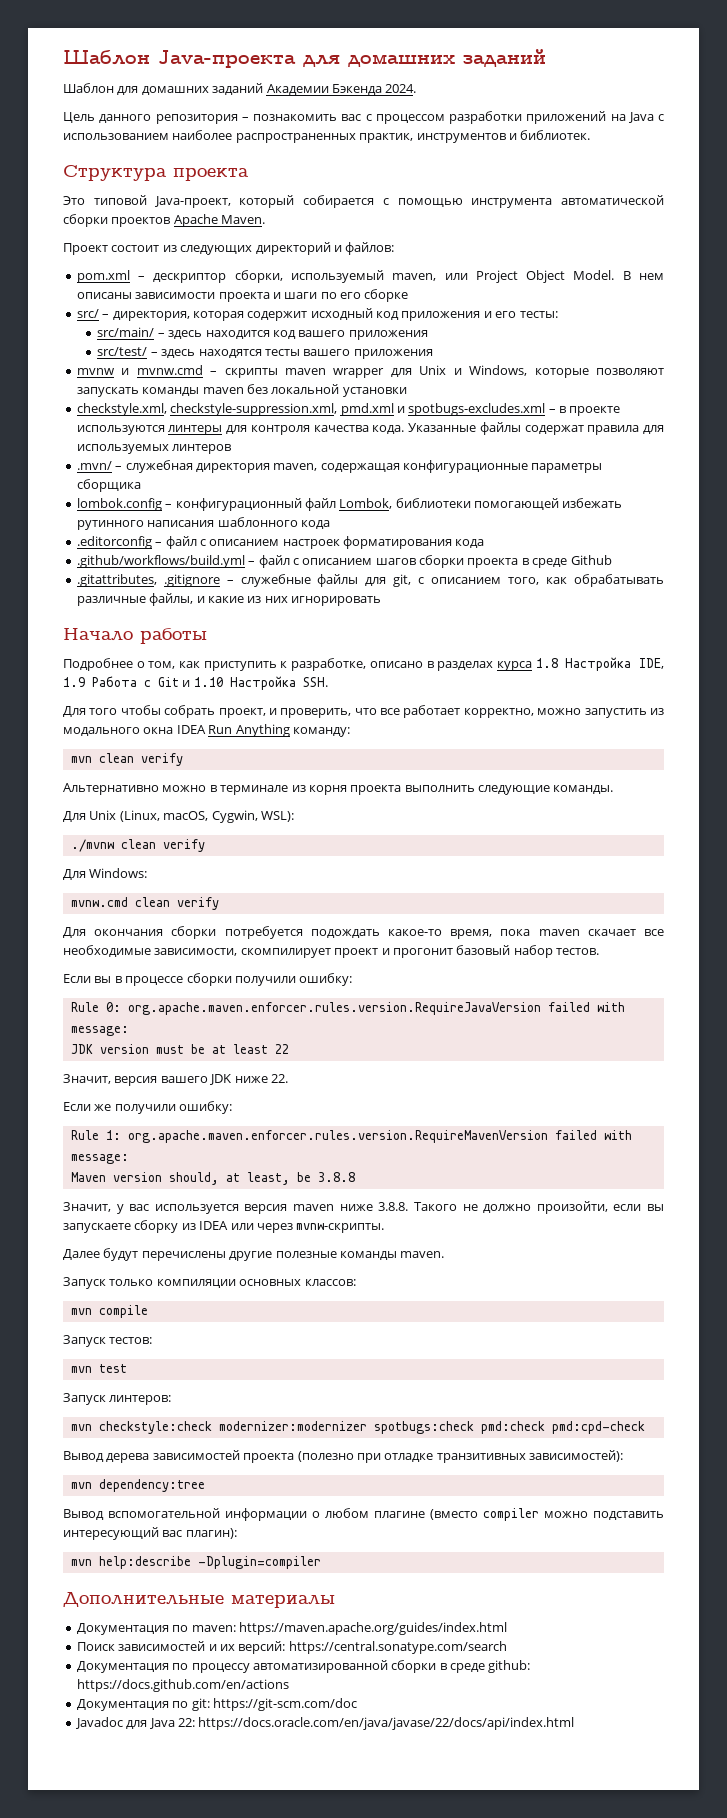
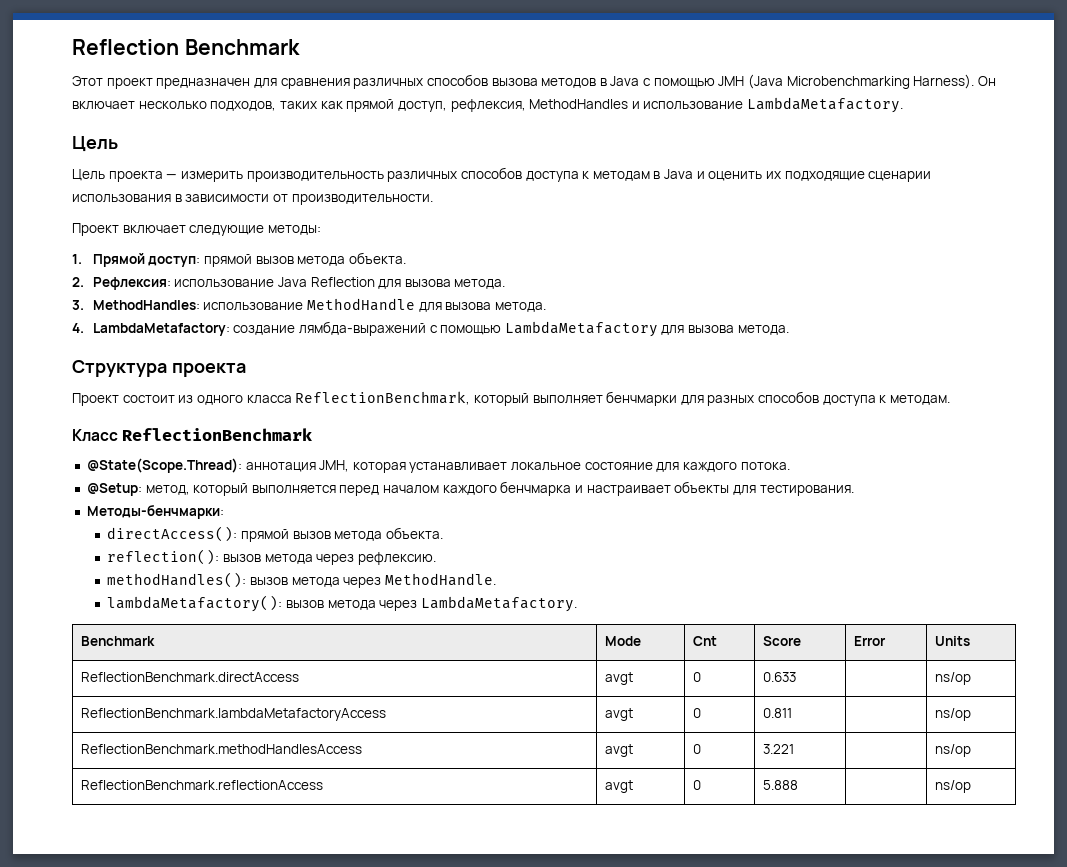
[63,49,546,68] [63,83,417,95] [63,111,664,124] [63,130,591,143] [63,165,249,181] [63,195,664,208] [63,214,266,227] [63,242,395,255] [76,270,664,283] [76,289,409,302] [76,308,558,321] [97,327,428,340] [97,347,433,359] [76,365,664,378] [76,384,407,397] [76,403,621,416] [76,422,665,435] [76,444,232,454] [76,460,603,473] [76,479,141,492] [76,498,623,511] [76,517,330,530] [76,536,485,549] [76,555,612,568] [76,574,664,587] [76,593,381,606] [63,628,207,644] [63,657,664,671] [63,676,328,690] [63,705,664,718] [63,724,350,737] [70,753,183,766] [63,783,614,795] [63,810,294,823] [70,839,205,852] [63,868,148,880] [70,897,219,910] [63,926,664,939] [63,945,599,958] [63,973,353,986] [70,1002,625,1015] [70,1026,129,1036] [70,1044,289,1054] [63,1074,288,1086] [63,1101,233,1114] [70,1130,632,1143] [70,1154,129,1164] [70,1172,355,1185] [63,1201,665,1214] [63,1220,385,1233] [63,1248,445,1261] [63,1277,356,1289] [70,1305,148,1318] [63,1335,153,1347] [70,1364,127,1373] [63,1393,172,1405] [70,1421,645,1434] [63,1450,623,1463] [70,1479,205,1492] [63,1508,664,1521] [63,1527,237,1540] [70,1556,321,1569] [63,1592,335,1608] [76,1622,507,1635] [76,1641,507,1654] [76,1660,531,1673] [76,1679,289,1692] [76,1698,357,1711] [74,1717,575,1730] Шаблон Java-проекта для домашних заданий // Шаблон для домашних заданий Академии Бэкенда 2024. // Цель данного репозитория – познакомить вас с процессом разработки приложений на Java с использованием наиболее распространенных практик, инструментов и библиотек. // Структура проекта // Это типовой Java-проект, который собирается с помощью инструмента автоматической сборки проектов Apache Maven. // Проект состоит из следующих директорий и файлов: // pom.xml – дескриптор сборки, используемый maven, или Project Object Model. В нем описаны зависимости проекта и шаги по его сборке // src/ – директория, которая содержит исходный код приложения и его тесты: // src/main/ – здесь находится код вашего приложения // src/test/ – здесь находятся тесты вашего приложения // mvnw и mvnw.cmd – скрипты maven wrapper для Unix и Windows, которые позволяют запускать команды maven без локальной установки // checkstyle.xml, checkstyle-suppression.xml, pmd.xml и spotbugs-excludes.xml – в проекте используются линтеры для контроля качества кода. Указанные файлы содержат правила для используемых линтеров // .mvn/ – служебная директория maven, содержащая конфигурационные параметры сборщика // lombok.config – конфигурационный файл Lombok, библиотеки помогающей избежать рутинного написания шаблонного кода // .editorconfig – файл с описанием настроек форматирования кода // .github/workflows/build.yml – файл с описанием шагов сборки проекта в среде Github // .gitattributes, .gitignore – служебные файлы для git, с описанием того, как обрабатывать различные файлы, и какие из них игнорировать // Начало работы // Подробнее о том, как приступить к разработке, описано в разделах курса 1.8 Настройка IDE, 1.9 Работа с Git и 1.10 Настройка SSH. // Для того чтобы собрать проект, и проверить, что все работает корректно, можно запустить из модального окна IDEA Run Anything команду: // mvn clean verify // Альтернативно можно в терминале из корня проекта выполнить следующие команды. // Для Unix (Linux, macOS, Cygwin, WSL): // ./mvnw clean verify // Для Windows: // mvnw.cmd clean verify // Для окончания сборки потребуется подождать какое-то время, пока maven скачает все необходимые зависимости, скомпилирует проект и прогонит базовый набор тестов. // Если вы в процессе сборки получили ошибку: // Rule 0: org.apache.maven.enforcer.rules.version.RequireJavaVersion failed with message: // JDK version must be at least 22 // Значит, версия вашего JDK ниже 22. // Если же получили ошибку: // Rule 1: org.apache.maven.enforcer.rules.version.RequireMavenVersion failed with message: // Maven version should, at least, be 3.8.8 // Значит, у вас используется версия maven ниже 3.8.8. Такого не должно произойти, если вы запускаете сборку из IDEA или через mvnw-скрипты. // Далее будут перечислены другие полезные команды maven. // Запуск только компиляции основных классов: // mvn compile // Запуск тестов: // mvn test // Запуск линтеров: // mvn checkstyle:check modernizer:modernizer spotbugs:check pmd:check pmd:cpd-check // Вывод дерева зависимостей проекта (полезно при отладке транзитивных зависимостей): // mvn dependency:tree // Вывод вспомогательной информации о любом плагине (вместо compiler можно подставить интересующий вас плагин): // mvn help:describe -Dplugin=compiler // Дополнительные материалы // Документация по maven: https://maven.apache.org/guides/index.html // Поиск зависимостей и их версий: https://central.sonatype.com/search // Документация по процессу автоматизированной сборки в среде github: https://docs.github.com/en/actions // Документация по git: https://git-scm.com/doc // Javadoc для Java 22: https://docs.oracle.com/en/java/javase/22/docs/api/index.html -> [72,39,300,55] [72,74,996,89] [72,97,904,113] [72,136,118,152] [72,167,932,182] [72,194,433,205] [72,223,321,236] [72,252,406,267] [72,277,506,290] [72,298,546,312] [72,321,789,337] [72,360,246,377] [72,391,951,406] [72,428,313,442] [86,458,790,473] [86,481,854,496] [86,505,224,519] [107,526,444,542] [107,549,437,565] [107,572,497,588] [107,595,578,612] [80,636,155,646] [604,636,641,646] [692,636,717,646] [762,636,801,646] [853,636,886,646] [934,636,970,646] [80,672,299,682] [604,672,633,685] [692,672,701,682] [762,672,796,682] [934,672,971,685] [80,708,386,721] [604,708,633,721] [692,708,701,718] [762,708,792,718] [934,708,971,721] [80,744,362,754] [604,744,633,757] [692,744,701,754] [762,744,794,754] [934,744,971,757] [80,780,323,790] [604,780,633,793] [692,780,701,790] [762,780,798,790] [934,780,971,793] Reflection Benchmark // Этот проект предназначен для сравнения различных способов вызова методов в Java с помощью JMH (Java Microbenchmarking Harness). Он включает несколько подходов, таких как прямой доступ, рефлексия, MethodHandles и использование LambdaMetafactory. // Цель // Цель проекта — измерить производительность различных способов доступа к методам в Java и оценить их подходящие сценарии использования в зависимости от производительности. // Проект включает следующие методы: // 1. Прямой доступ: прямой вызов метода объекта. // 2. Рефлексия: использование Java Reflection для вызова метода. // 3. MethodHandles: использование MethodHandle для вызова метода. // 4. LambdaMetafactory: создание лямбда-выражений с помощью LambdaMetafactory для вызова метода. // Структура проекта // Проект состоит из одного класса ReflectionBenchmark, который выполняет бенчмарки для разных способов доступа к методам. // Класс ReflectionBenchmark // @State(Scope.Thread): аннотация JMH, которая устанавливает локальное состояние для каждого потока. // @Setup: метод, который выполняется перед началом каждого бенчмарка и настраивает объекты для тестирования. // Методы-бенчмарки: // directAccess(): прямой вызов метода объекта. // reflection(): вызов метода через рефлексию. // methodHandles(): вызов метода через MethodHandle. // lambdaMetafactory(): вызов метода через LambdaMetafactory. // Benchmark | Mode | Cnt | Score | Error | Units // ReflectionBenchmark.directAccess | avgt | 0 | 0.633 | | ns/op // ReflectionBenchmark.lambdaMetafactoryAccess | avgt | 0 | 0.811 | | ns/op // ReflectionBenchmark.methodHandlesAccess | avgt | 0 | 3.221 | | ns/op // ReflectionBenchmark.reflectionAccess | avgt | 0 | 5.888 | | ns/op

